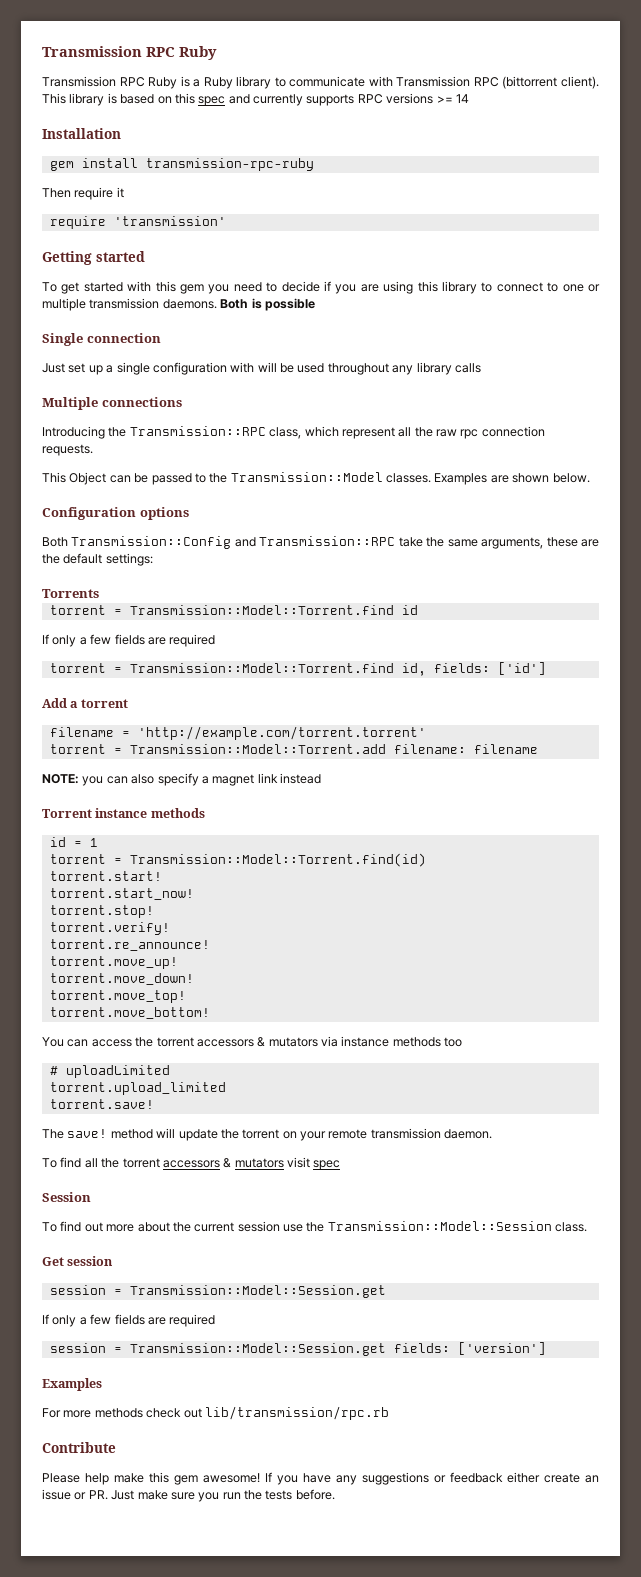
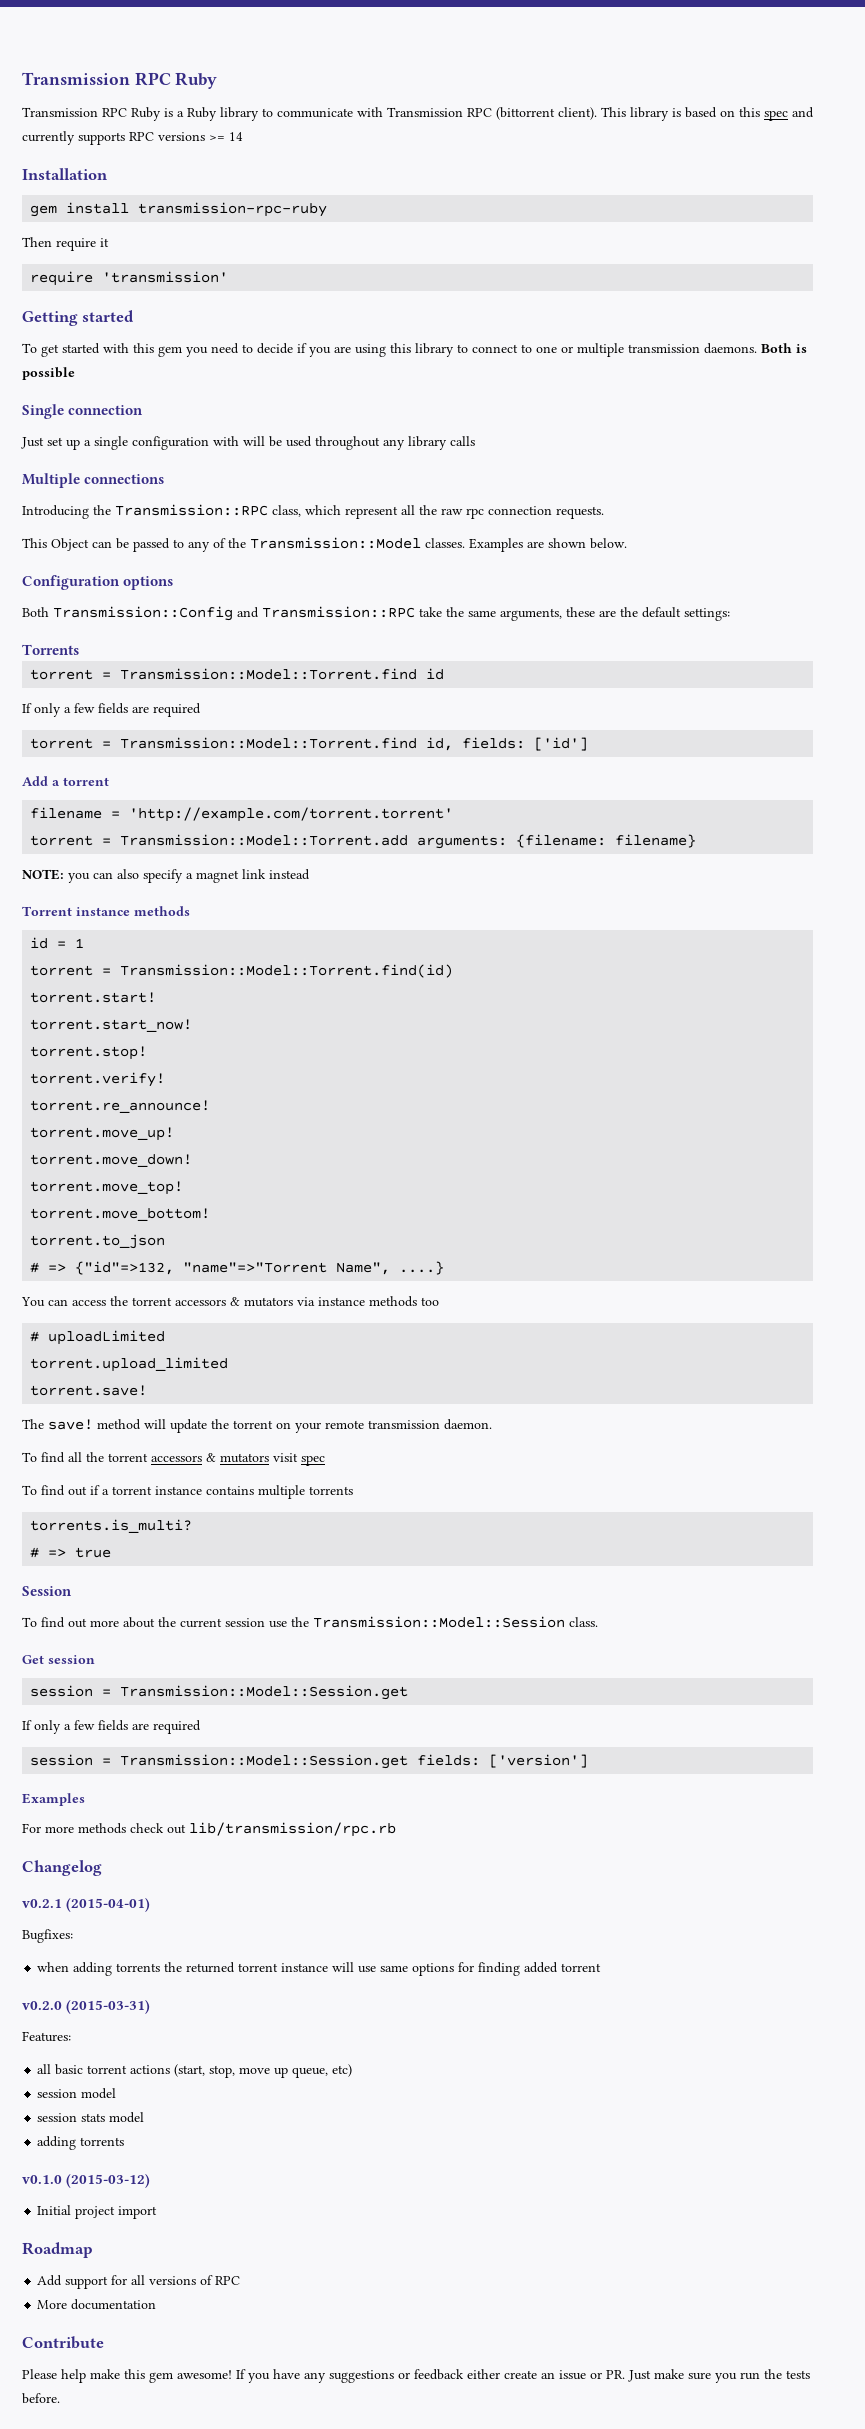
(206, 478) none -> [188,538,226,552] any of
[393,744,538,754] filename: filename -> [417,834,697,849] arguments: {filename: filename}
(210, 1013) none -> [30,1234,166,1249] [30,1261,445,1275] // torrent.to_json // # => {"id"=>132, "name"=>"Torrent Name", ....}
(341, 1165) none -> [22,1485,353,1499] [30,1519,193,1533] [30,1547,112,1558] // To find out if a torrent instance contains multiple torrents // torrents.is_multi? // # => true
(389, 1413) none -> [22,1860,102,1876] [22,1898,151,1912] [22,1929,73,1943] [37,1962,602,1976] [22,2000,151,2014] [22,2031,71,2042] [37,2064,353,2078] [37,2088,117,2099] [37,2112,145,2123] [37,2136,125,2150] [22,2174,151,2188] [37,2205,158,2219] [22,2242,93,2258] [37,2275,241,2289] [37,2299,157,2310] // Changelog // v0.2.1 (2015-04-01) // Bugfixes: // when adding torrents the returned torrent instance will use same options for finding added torrent // v0.2.0 (2015-03-31) // Features: // all basic torrent actions (start, stop, move up queue, etc) // session model // session stats model // adding torrents // v0.1.0 (2015-03-12) // Initial project import // Roadmap // Add support for all versions of RPC // More documentation

